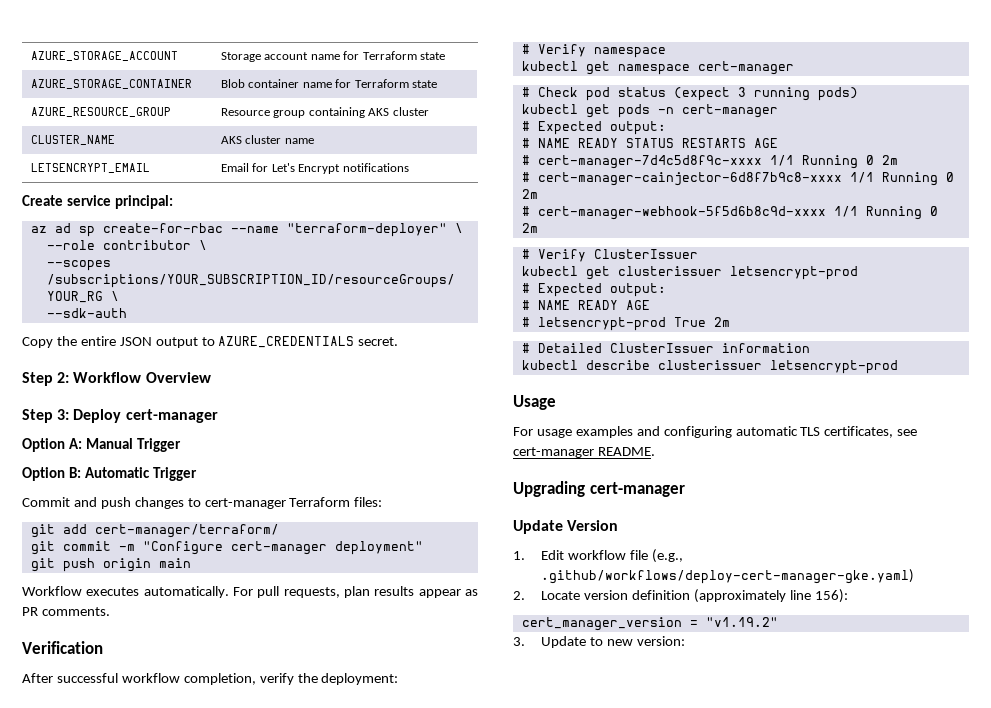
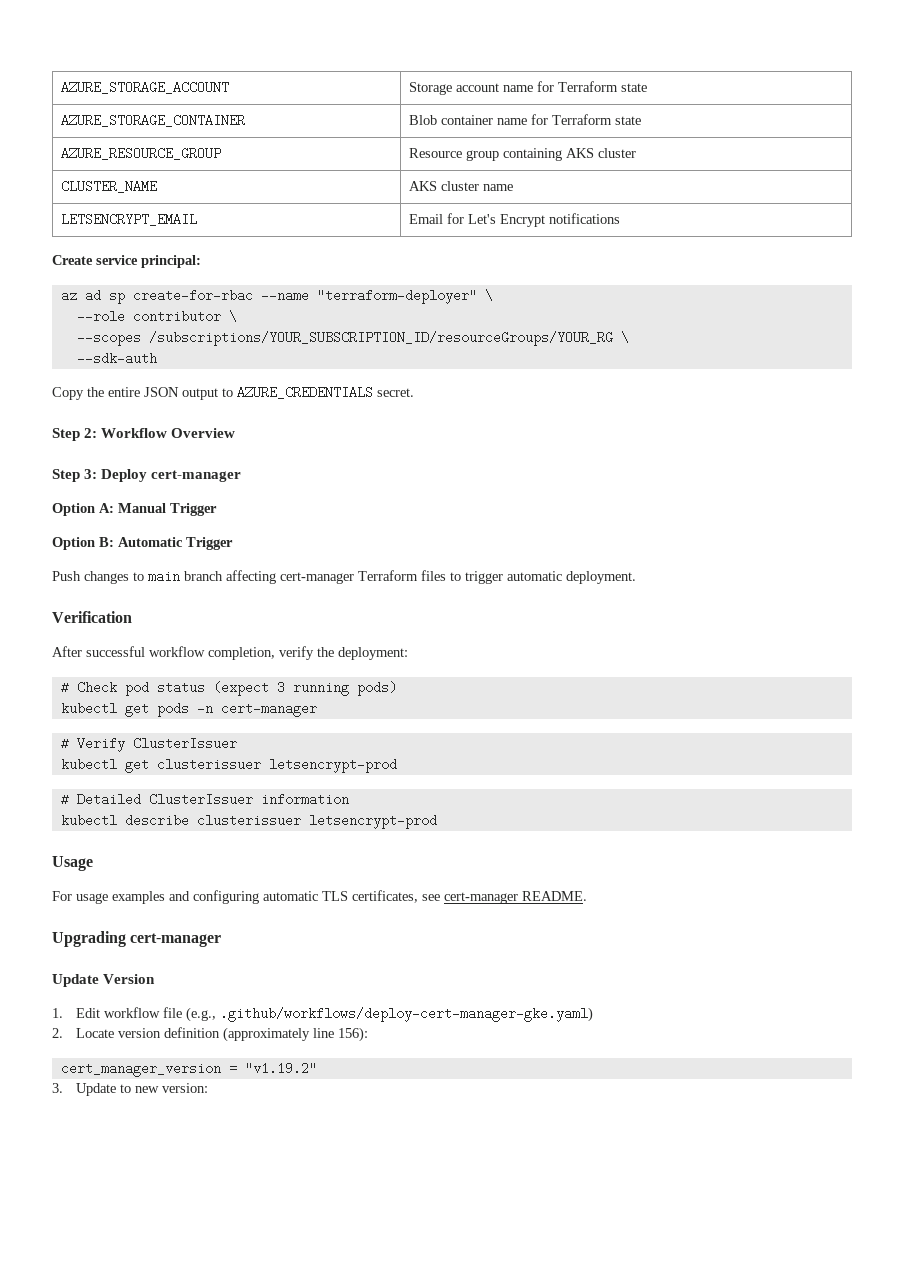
[22,497,383,509] [30,524,279,538] [30,541,423,555] [30,558,191,572] [22,586,478,598] [22,607,110,616] Commit and push changes to cert-manager Terraform files: // git add cert-manager/terraform/ // git commit -m "Configure cert-manager deployment" // git push origin main // Workflow executes automatically. For pull requests, plan results appear as PR comments. -> [52,570,636,584] Push changes to main branch affecting cert-manager Terraform files to trigger automatic deployment.
[521,44,666,58] [521,61,794,75] // # Verify namespace // kubectl get namespace cert-manager -> (408, 653) none
[521,121,666,135] [521,138,778,148] [521,155,898,169] [521,172,954,186] [521,189,538,199] [521,206,938,220] [521,223,538,233] // # Expected output: // # NAME READY STATUS RESTARTS AGE // # cert-manager-7d4c5d8f9c-xxxx 1/1 Running 0 2m // # cert-manager-cainjector-6d8f7b9c8-xxxx 1/1 Running 0 2m // # cert-manager-webhook-5f5d6b8c9d-xxxx 1/1 Running 0 2m -> (317, 709) none
[521,283,666,297] [521,300,650,310] [521,317,730,331] // # Expected output: // # NAME READY AGE // # letsencrypt-prod True 2m -> (397, 765) none

